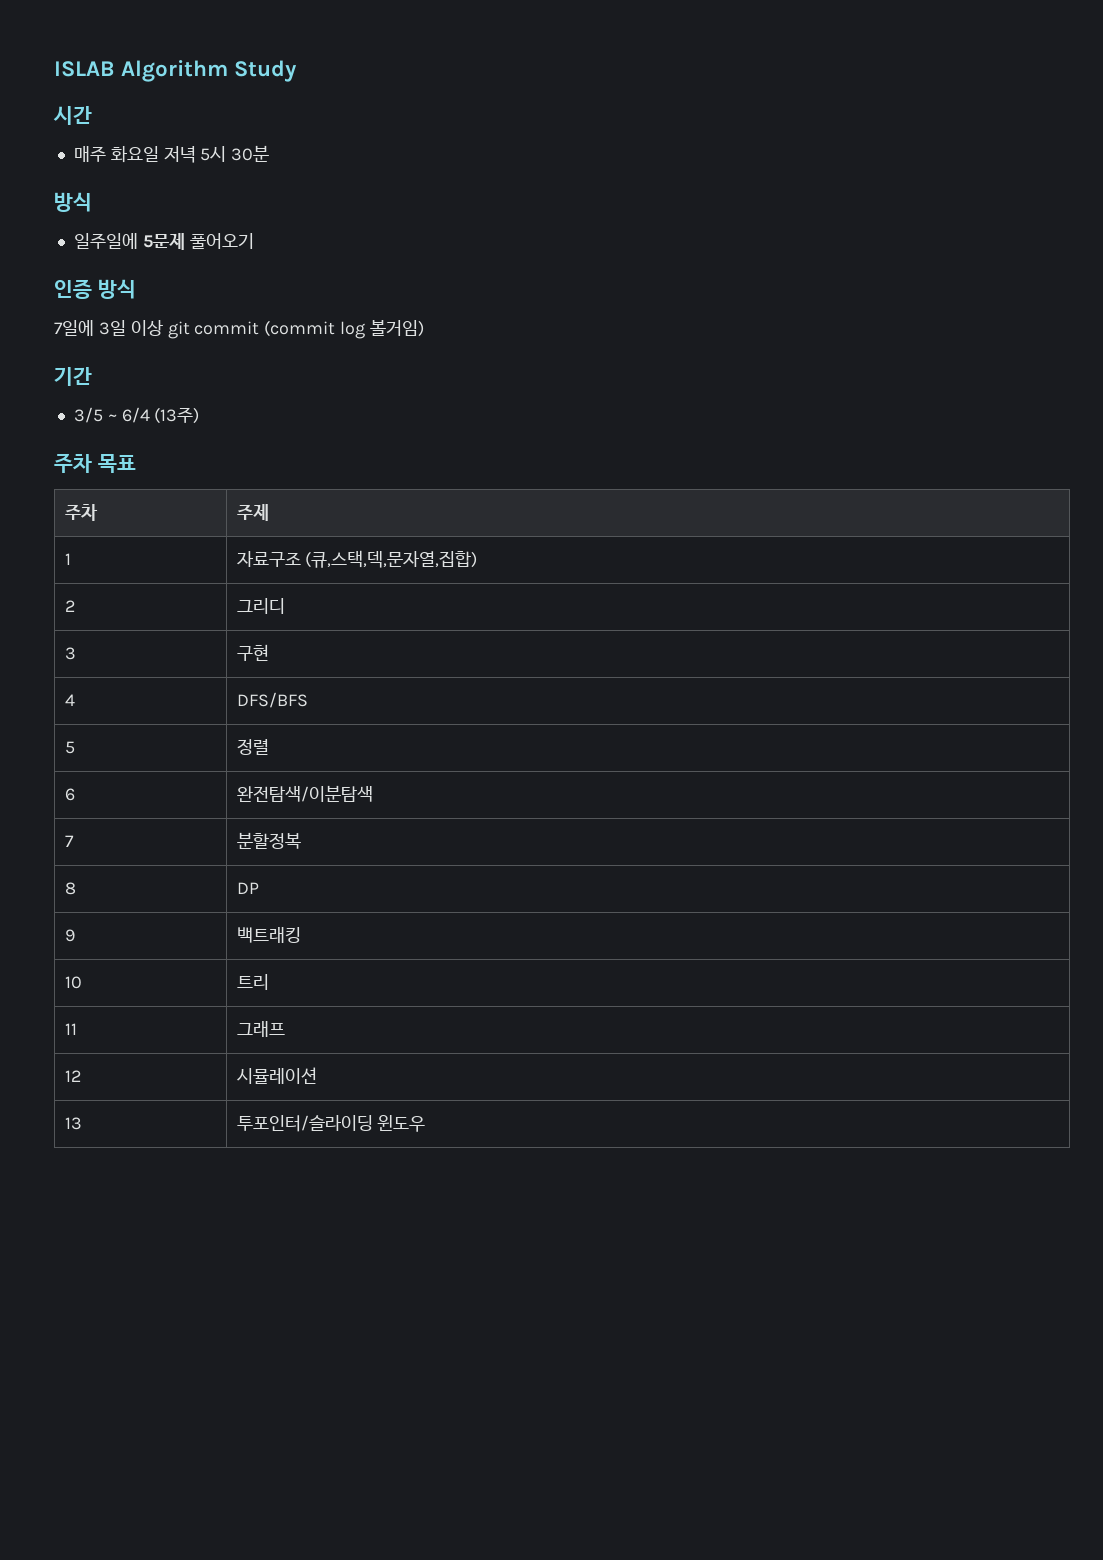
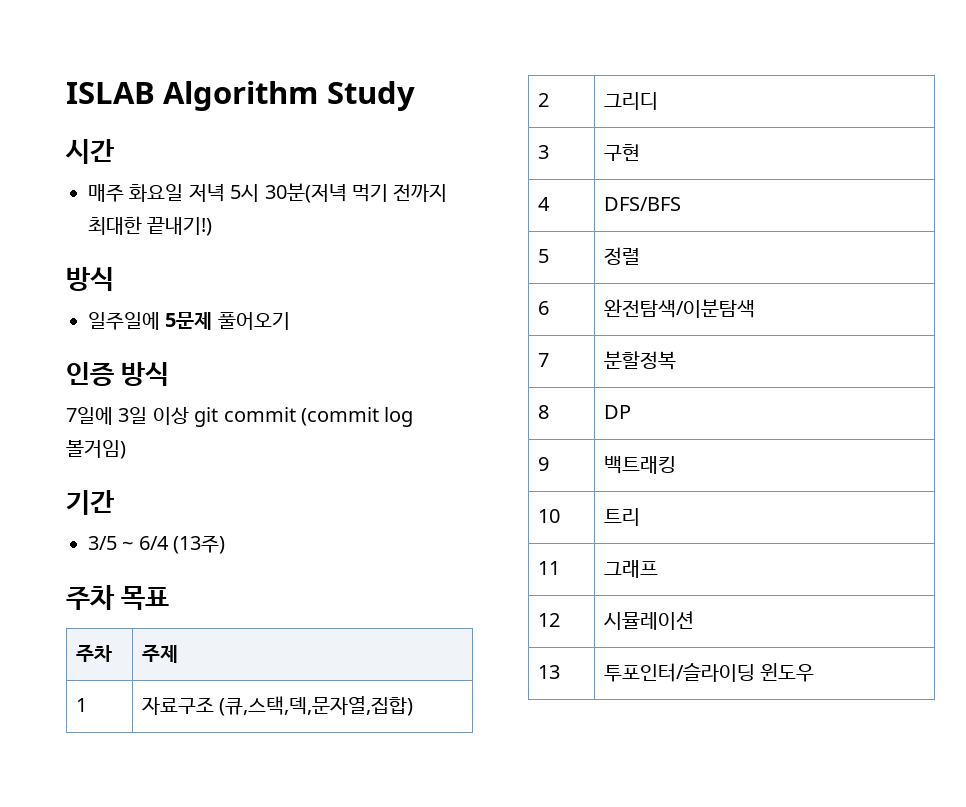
[231,145,270,162] 30분 -> [264,183,448,203] [88,216,213,236] 30분(저녁 먹기 전까지 최대한 끝내기!)

